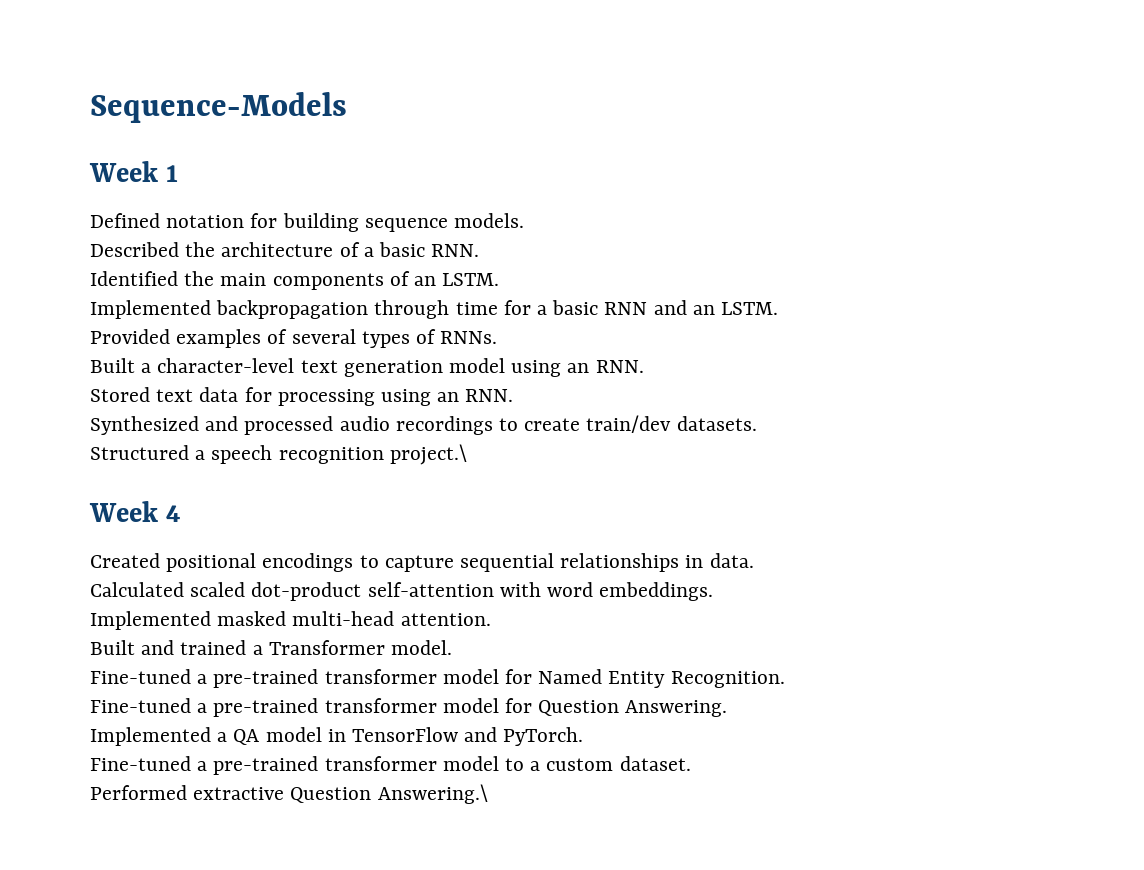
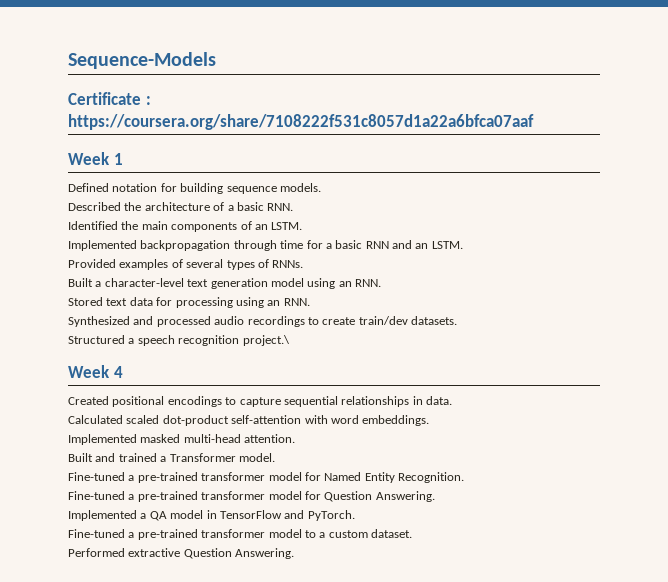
(347, 107) none -> [68,92,151,105] [68,114,534,130] // Certificate : https://coursera.org/share/7108222f531c8057d1a22a6bfca07aaf
[377,784,488,804] Answering.\ -> [235,548,295,559] Answering.

